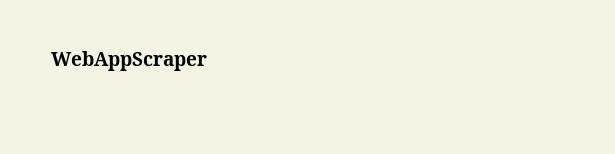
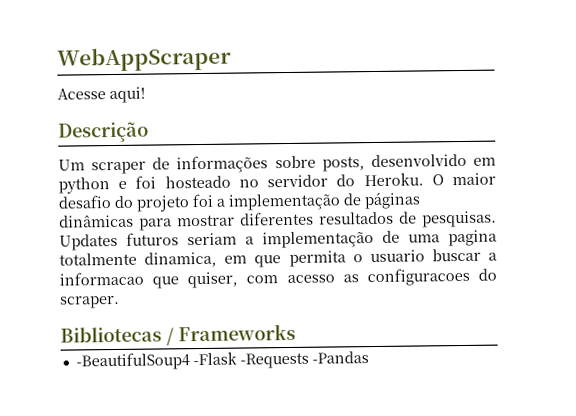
(207, 61) none -> [57,86,145,104] [58,121,149,143] [58,153,497,175] [58,172,497,194] [58,191,421,212] [59,210,497,231] [59,229,497,251] [59,248,497,268] [59,267,498,289] [60,295,120,309] [60,323,296,346] [75,351,369,371] // Acesse aqui! // Descrição // Um scraper de informações sobre posts, desenvolvido em python e foi hosteado no servidor do Heroku. O maior desafio do projeto foi a implementação de páginas dinâmicas para mostrar diferentes resultados de pesquisas. Updates futuros seriam a implementação de uma pagina totalmente dinamica, em que permita o usuario buscar a informacao que quiser, com acesso as configuracoes do scraper. // Bibliotecas / Frameworks // -BeautifulSoup4 -Flask -Requests -Pandas

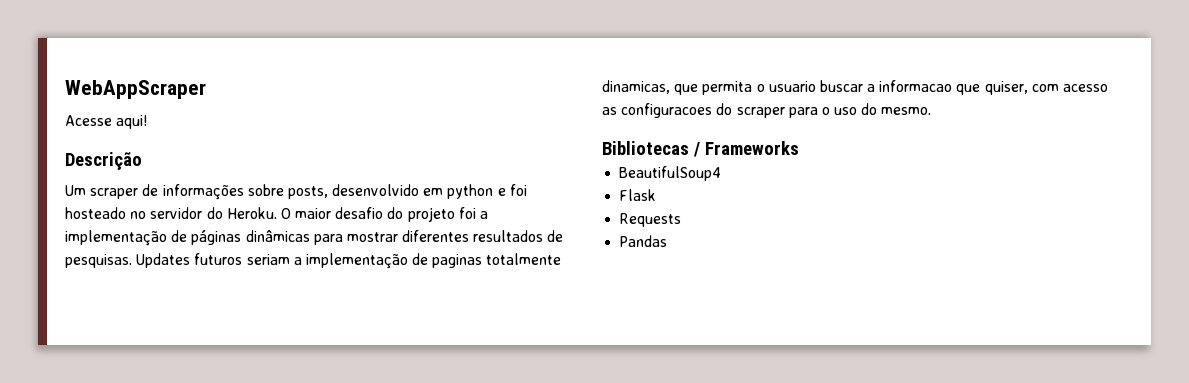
[408,229,497,247] [59,251,248,268] uma pagina totalmente dinamica, em -> [432,253,562,268] [602,80,670,94] paginas totalmente dinamicas,
[60,295,120,309] scraper. -> [736,103,932,118] scraper para o uso do mesmo.
[75,351,369,371] -BeautifulSoup4 -Flask -Requests -Pandas -> [619,166,722,181] [619,189,657,201] [619,213,682,227] [619,235,668,247] BeautifulSoup4 // Flask // Requests // Pandas

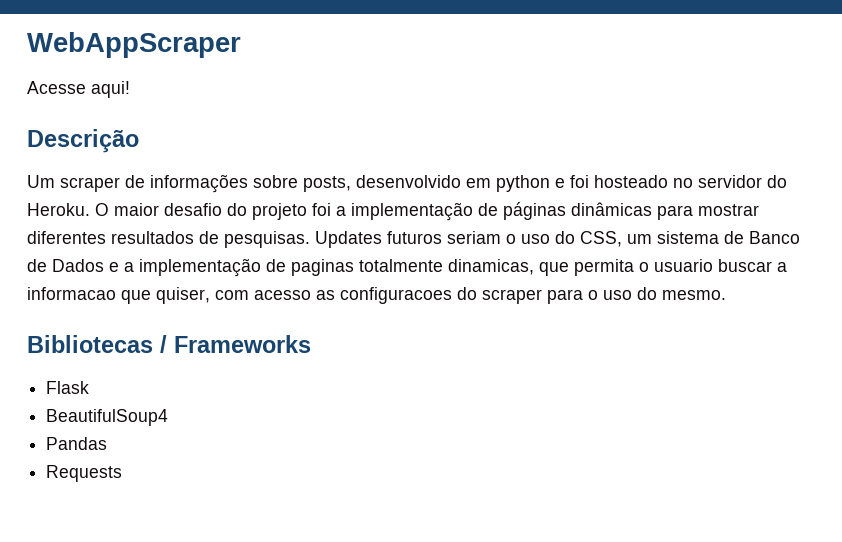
(290, 259) none -> [506,231,800,247] [27,259,119,272] o uso do CSS, um sistema de Banco de Dados e
(799, 148) none -> [46,381,90,394] // Flask
[619,189,657,201] Flask -> [46,437,108,450] Pandas
[619,235,668,247] // Pandas -> (123, 473) none

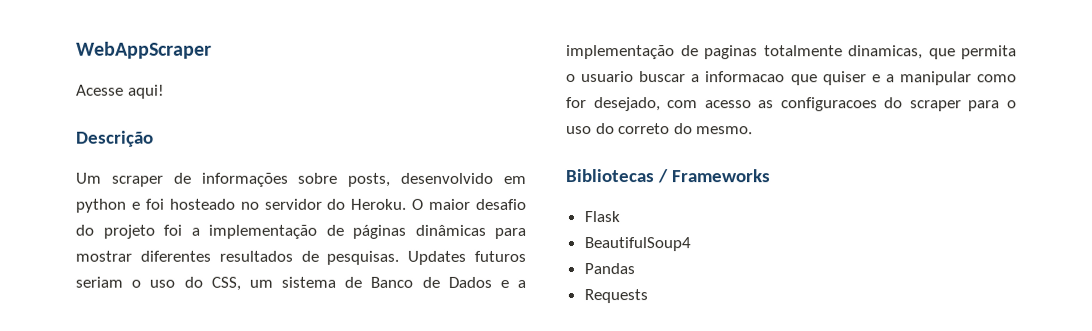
[156,287,210,304] quiser, -> [822,71,1017,86] [566,97,661,112] quiser e a manipular como for desejado,
(657, 293) none -> [618,123,693,135] correto do

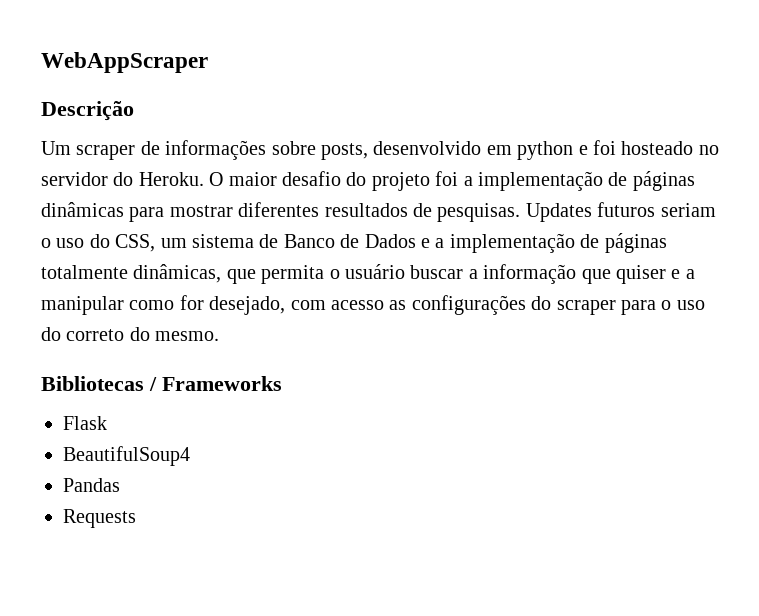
[76,84,165,99] // Acesse aqui! -> (208, 62) none
[704,45,923,60] paginas totalmente dinamicas, -> [604,233,667,253] [41,264,222,283] páginas totalmente dinâmicas,
[581,71,635,83] usuario -> [345,264,405,279] usuário
[705,71,786,83] informacao -> [483,264,577,284] informação
[780,97,878,112] configuracoes -> [411,295,526,315] configurações

